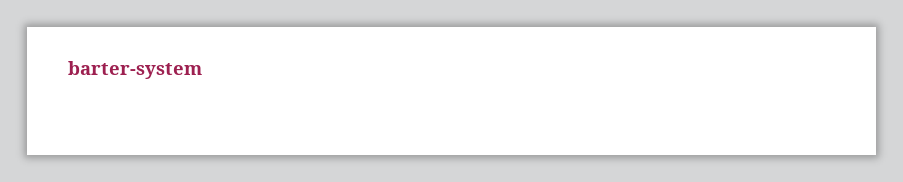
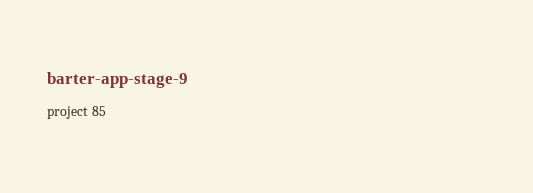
[68,61,202,79] barter-system -> [47,72,188,88] [47,106,106,119] barter-app-stage-9 // project 85

